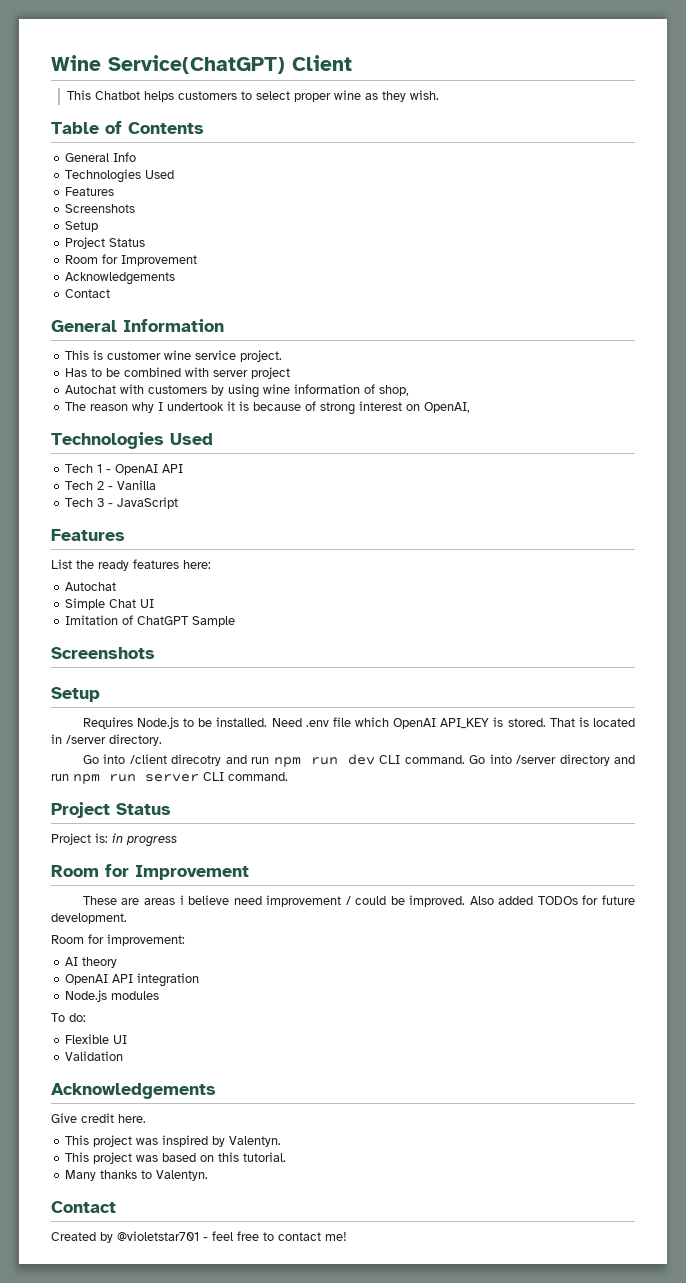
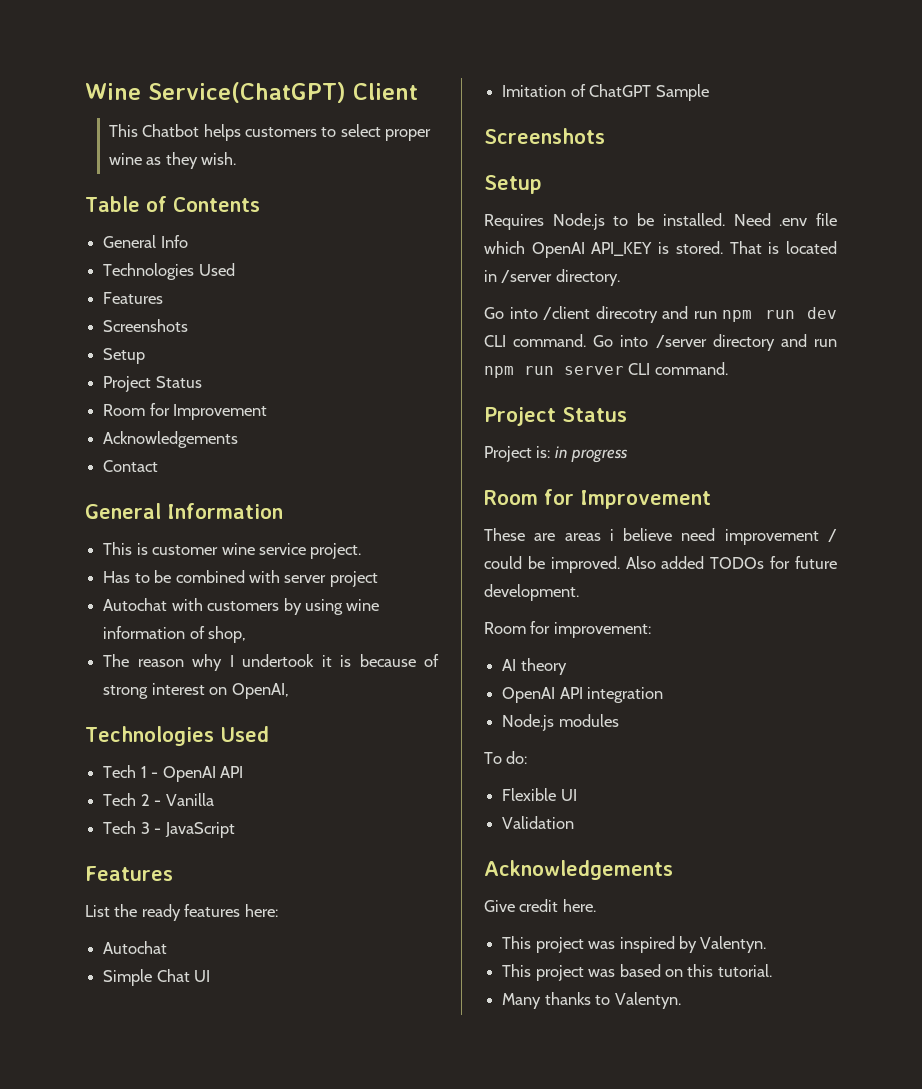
[51,1201,116,1213] [51,1231,347,1243] // Contact // Created by @violetstar701 - feel free to contact me! -> (681, 1000) none

